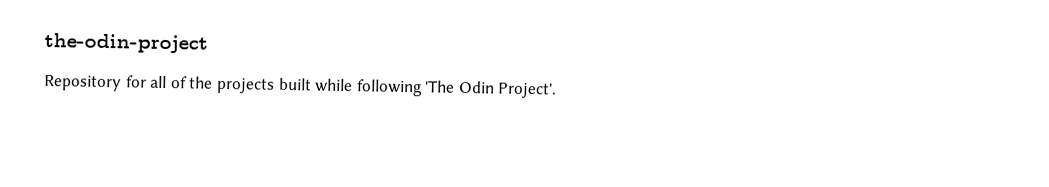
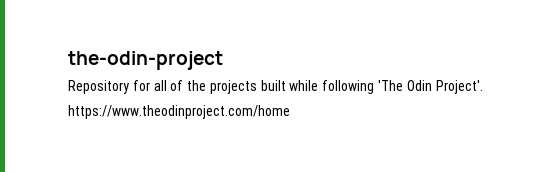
(558, 90) none -> [68,105,290,119] // https://www.theodinproject.com/home

